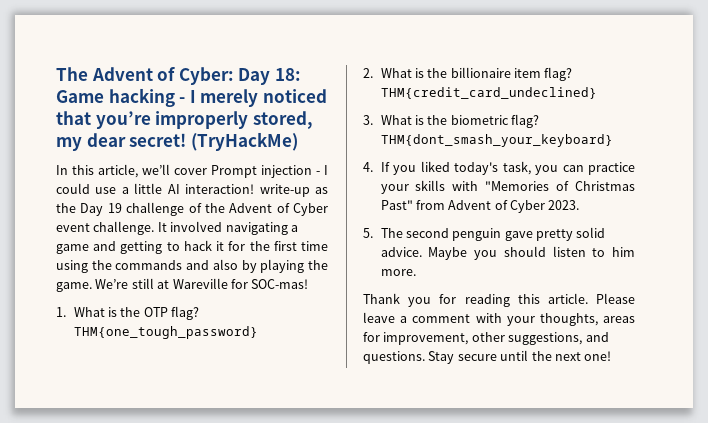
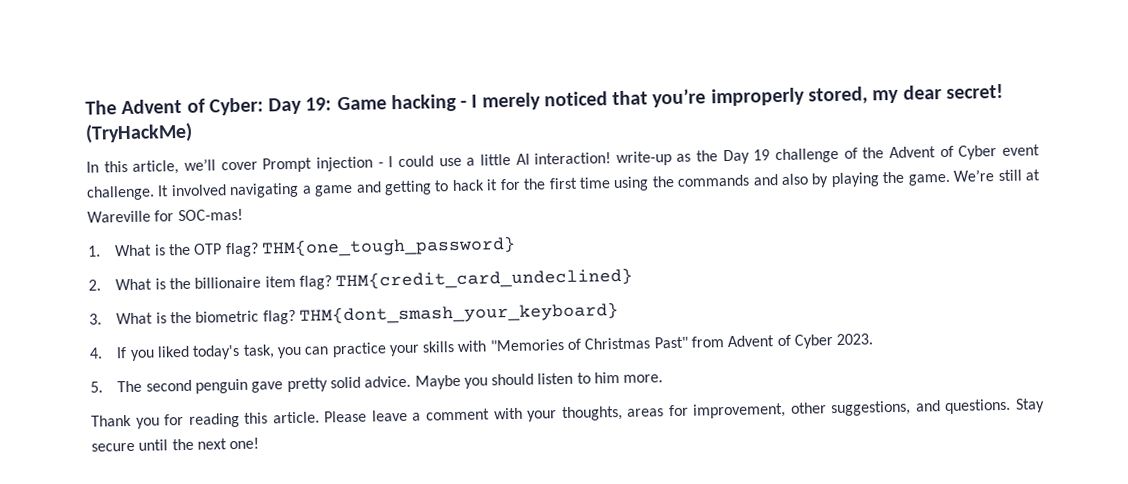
[274,68,301,81] 18: -> [305,97,333,111] 19:

